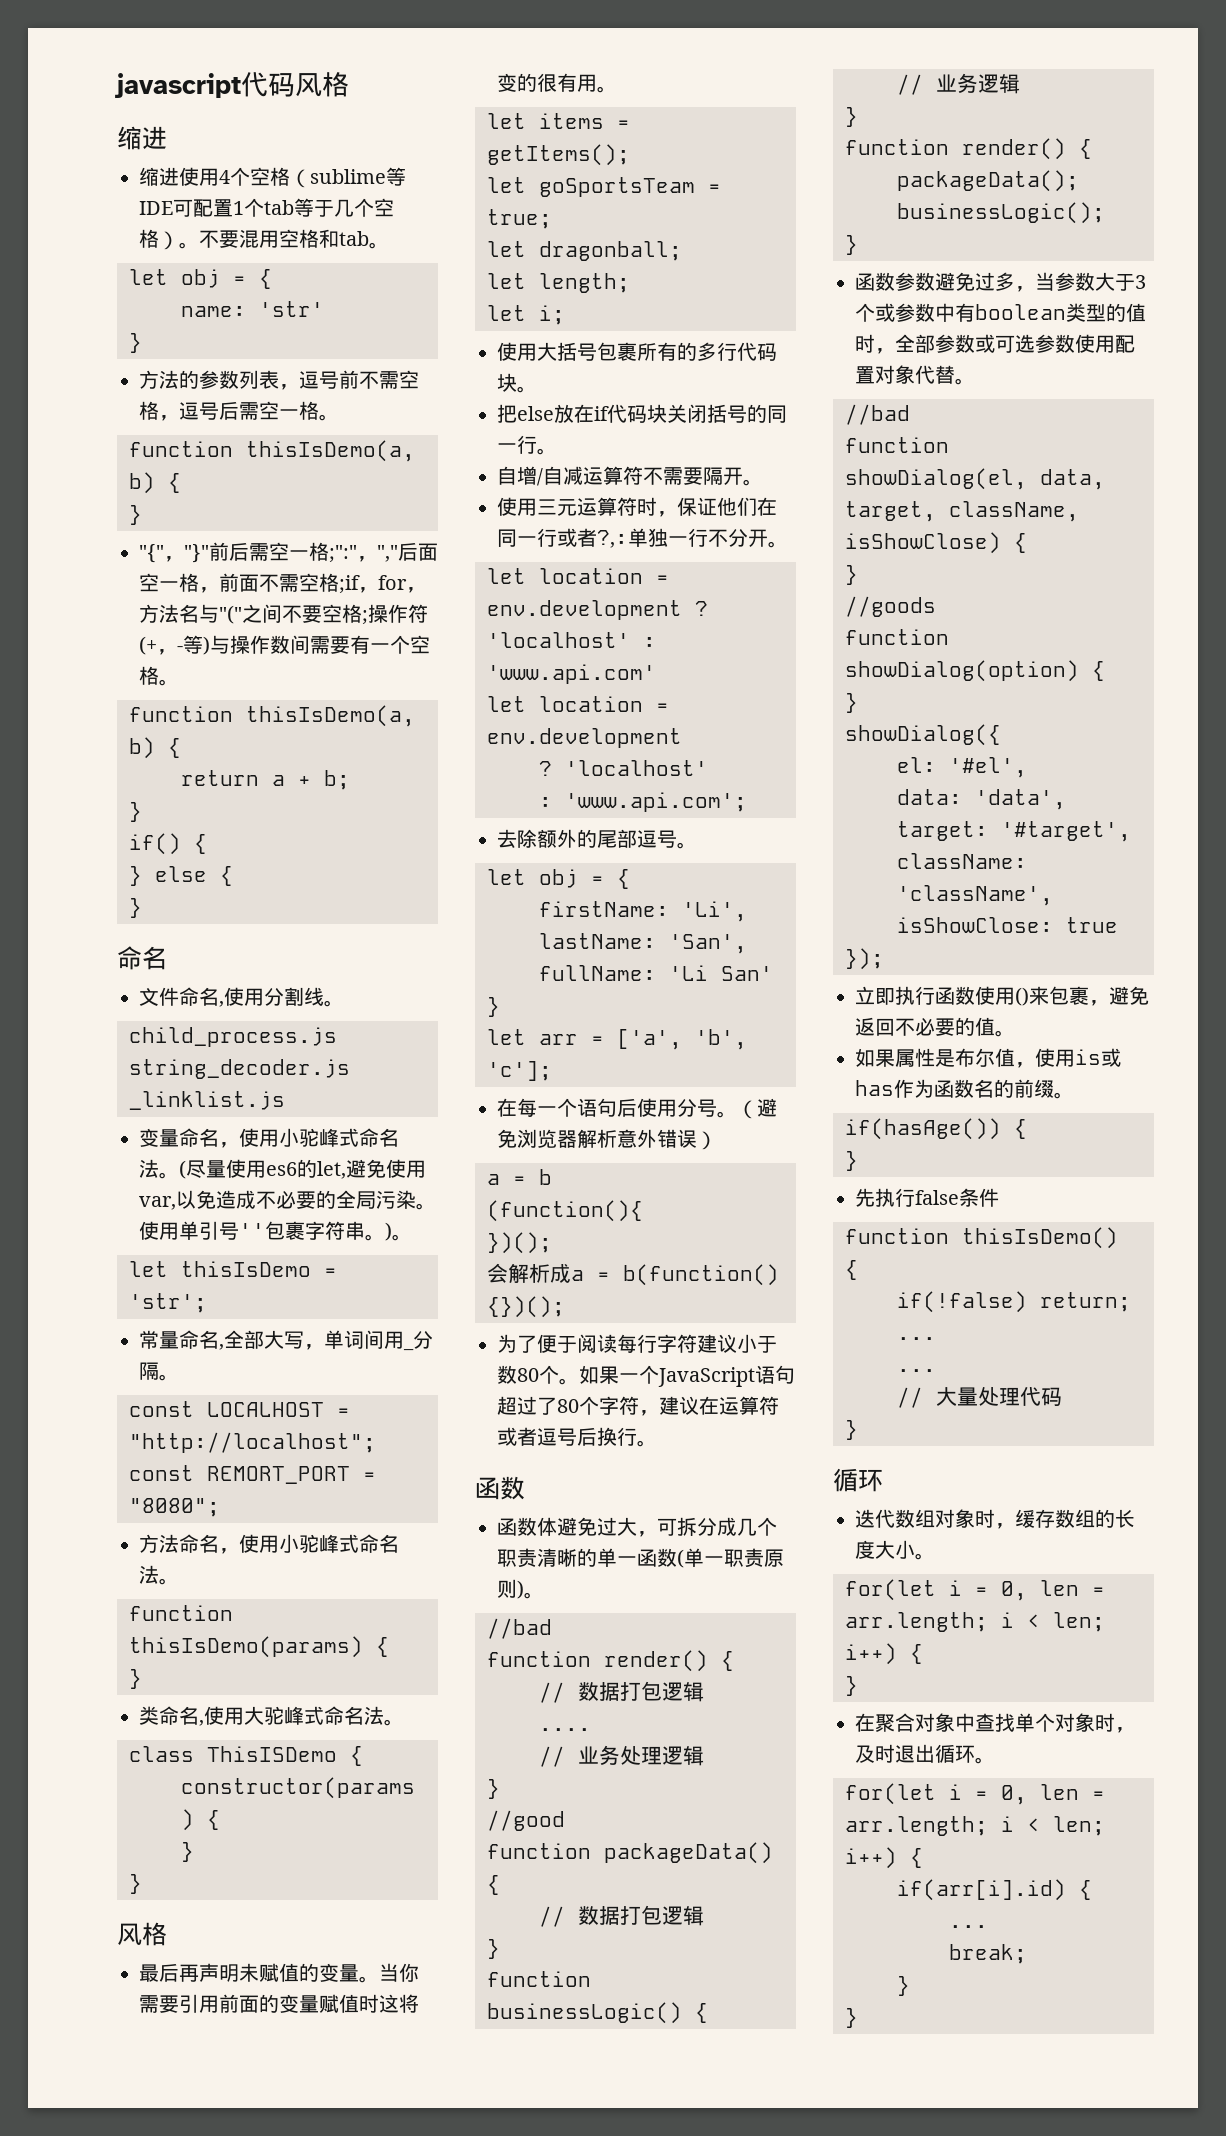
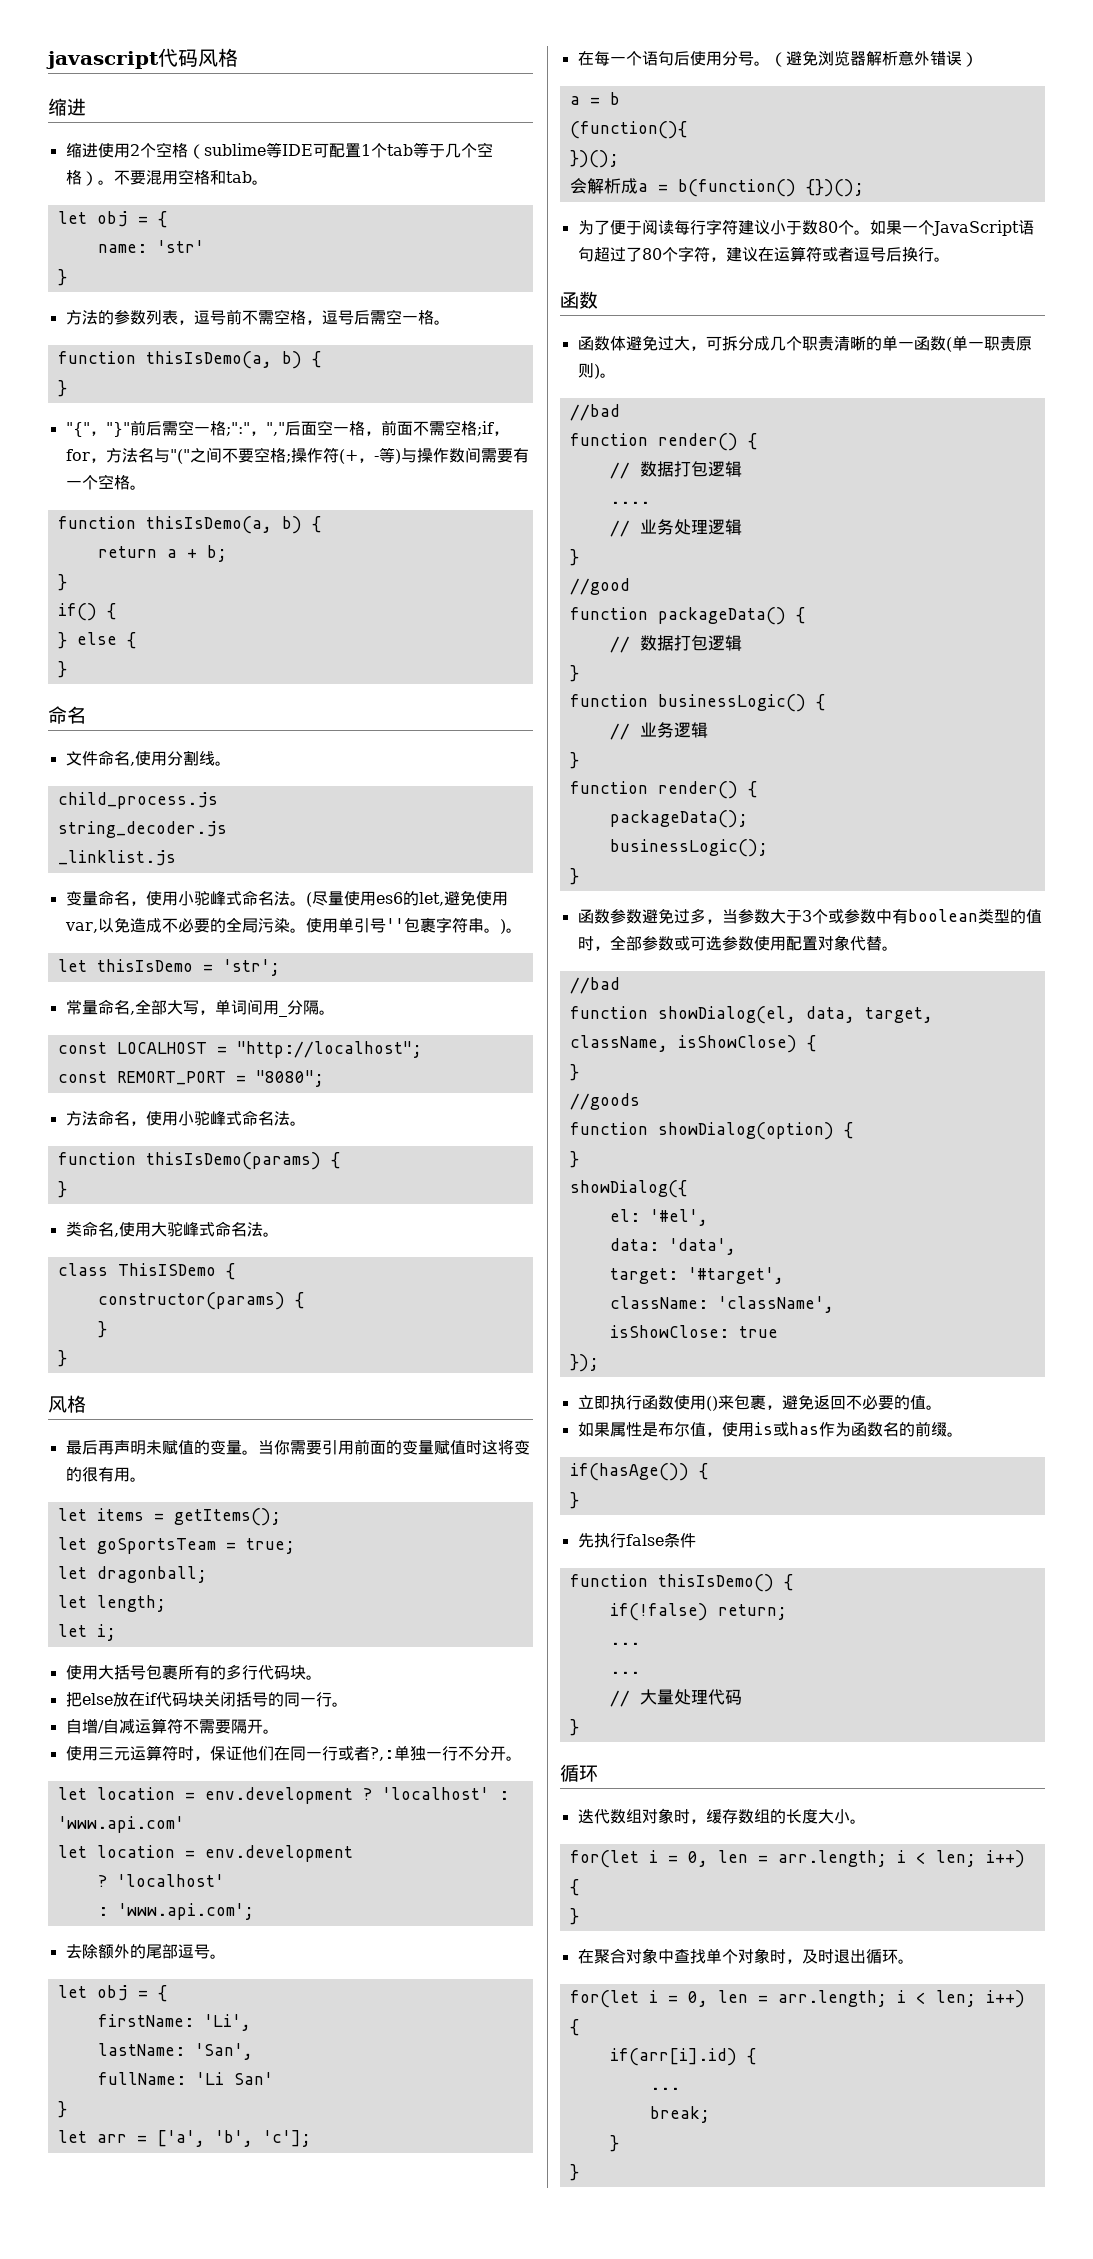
[219,170,230,184] 4 -> [129,144,140,156] 2

